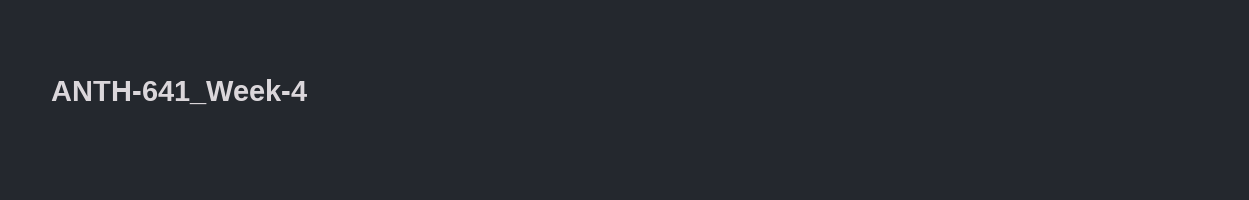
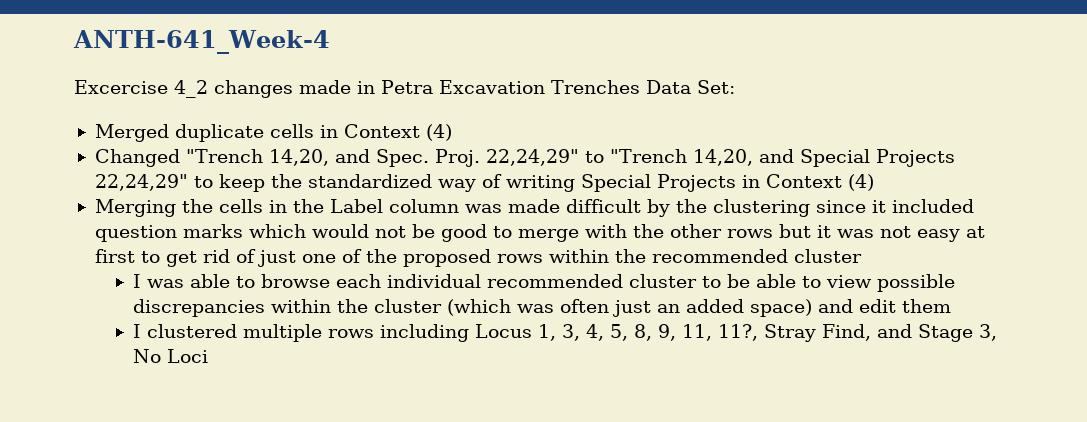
(307, 92) none -> [74,80,735,98] [94,124,452,142] [94,149,955,167] [94,174,874,192] [94,199,974,217] [94,224,985,242] [94,249,862,267] [132,274,955,292] [132,299,951,317] [132,324,997,342] [132,349,208,363] // Excercise 4_2 changes made in Petra Excavation Trenches Data Set: // Merged duplicate cells in Context (4) // Changed "Trench 14,20, and Spec. Proj. 22,24,29" to "Trench 14,20, and Special Projects 22,24,29" to keep the standardized way of writing Special Projects in Context (4) // Merging the cells in the Label column was made difficult by the clustering since it included question marks which would not be good to merge with the other rows but it was not easy at first to get rid of just one of the proposed rows within the recommended cluster // I was able to browse each individual recommended cluster to be able to view possible discrepancies within the cluster (which was often just an added space) and edit them // I clustered multiple rows including Locus 1, 3, 4, 5, 8, 9, 11, 11?, Stray Find, and Stage 3, No Loci

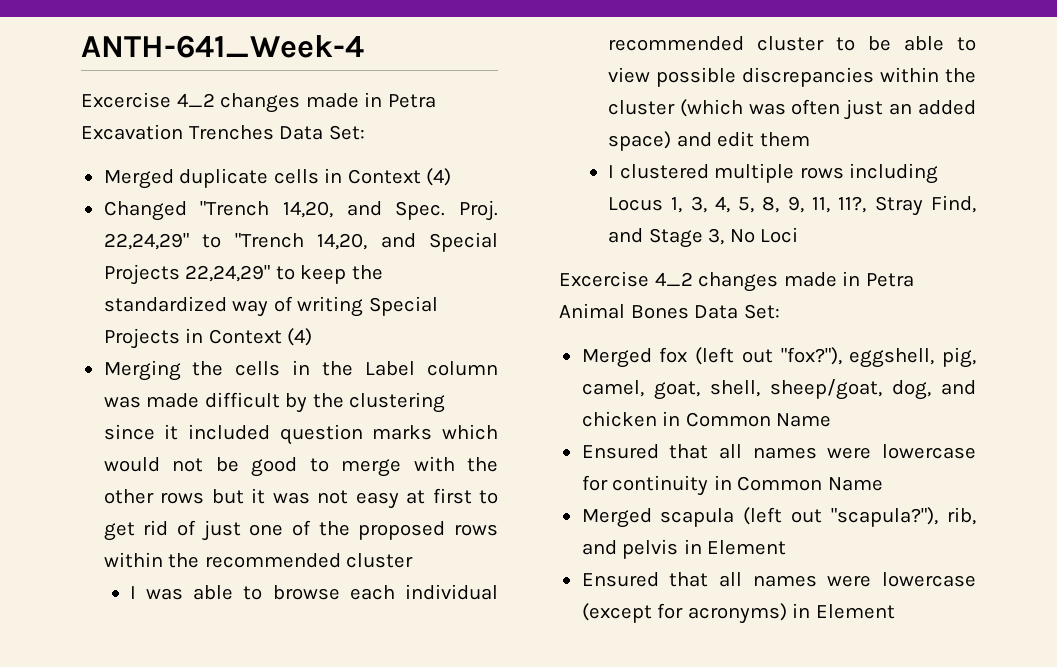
(208, 356) none -> [559,271,914,292] [559,303,780,319] [581,347,976,368] [581,379,976,400] [581,411,832,427] [581,444,976,459] [581,475,883,496] [581,507,976,528] [581,539,787,559] [581,572,976,587] [581,603,895,624] // Excercise 4_2 changes made in Petra Animal Bones Data Set: // Merged fox (left out "fox?"), eggshell, pig, camel, goat, shell, sheep/goat, dog, and chicken in Common Name // Ensured that all names were lowercase for continuity in Common Name // Merged scapula (left out "scapula?"), rib, and pelvis in Element // Ensured that all names were lowercase (except for acronyms) in Element

